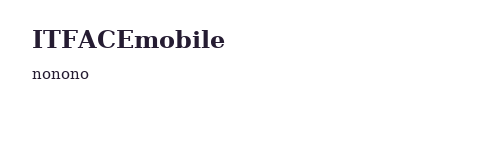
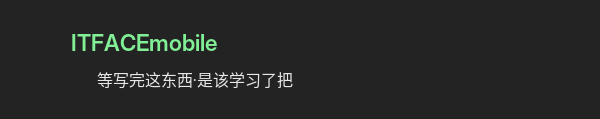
[32,71,89,79] nonono -> [96,72,293,89] 等写完这东西·是该学习了把

